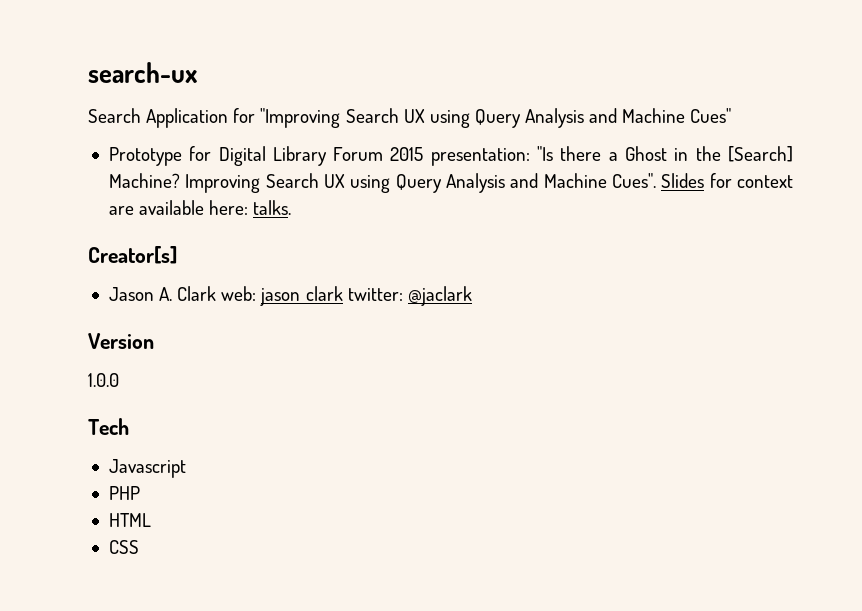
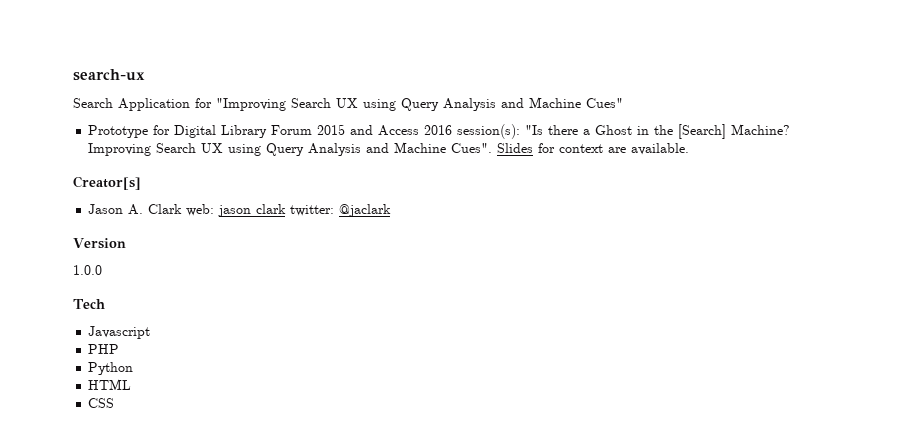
[430,148,530,166] presentation: -> [350,124,521,139] and Access 2016 session(s):
[139,200,292,215] available here: talks. -> [631,143,690,155] available.
(140, 493) none -> [88,362,134,375] // Python

